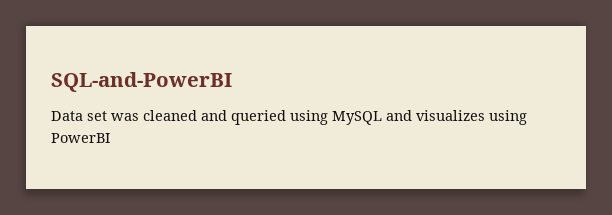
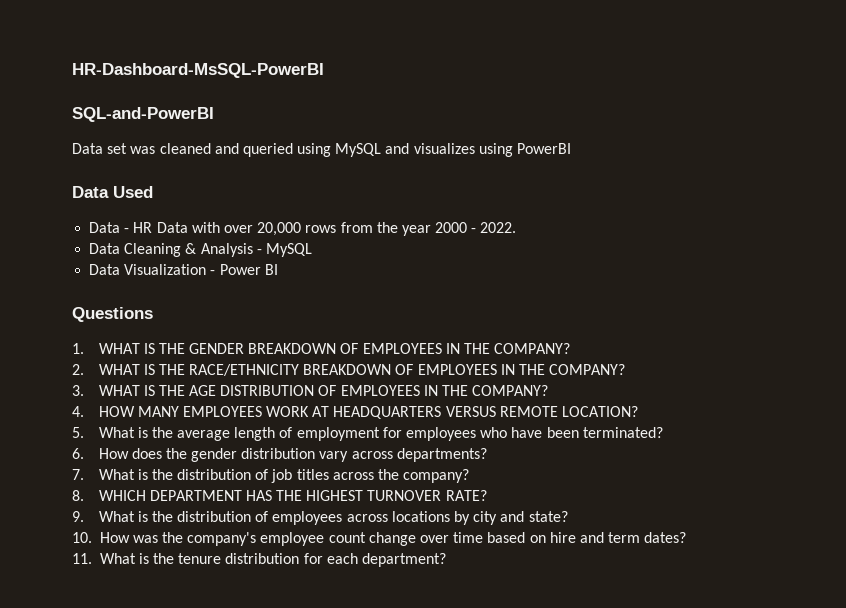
(51, 82) none -> [72,63,324,78] HR-Dashboard-MsSQL-PowerBI //
(110, 138) none -> [72,186,153,198] [89,222,517,236] [89,243,312,257] [89,264,278,275] [72,307,153,322] [72,343,571,354] [72,364,626,376] [72,385,549,396] [72,406,639,419] [72,427,663,441] [72,448,487,462] [72,469,470,483] [72,490,487,501] [72,511,568,525] [72,532,687,546] [72,553,447,567] // Data Used // Data - HR Data with over 20,000 rows from the year 2000 - 2022. // Data Cleaning & Analysis - MySQL // Data Visualization - Power BI // Questions // 1. WHAT IS THE GENDER BREAKDOWN OF EMPLOYEES IN THE COMPANY? // 2. WHAT IS THE RACE/ETHNICITY BREAKDOWN OF EMPLOYEES IN THE COMPANY? // 3. WHAT IS THE AGE DISTRIBUTION OF EMPLOYEES IN THE COMPANY? // 4. HOW MANY EMPLOYEES WORK AT HEADQUARTERS VERSUS REMOTE LOCATION? // 5. What is the average length of employment for employees who have been terminated? // 6. How does the gender distribution vary across departments? // 7. What is the distribution of job titles across the company? // 8. WHICH DEPARTMENT HAS THE HIGHEST TURNOVER RATE? // 9. What is the distribution of employees across locations by city and state? // 10. How was the company's employee count change over time based on hire and term dates? // 11. What is the tenure distribution for each department?

